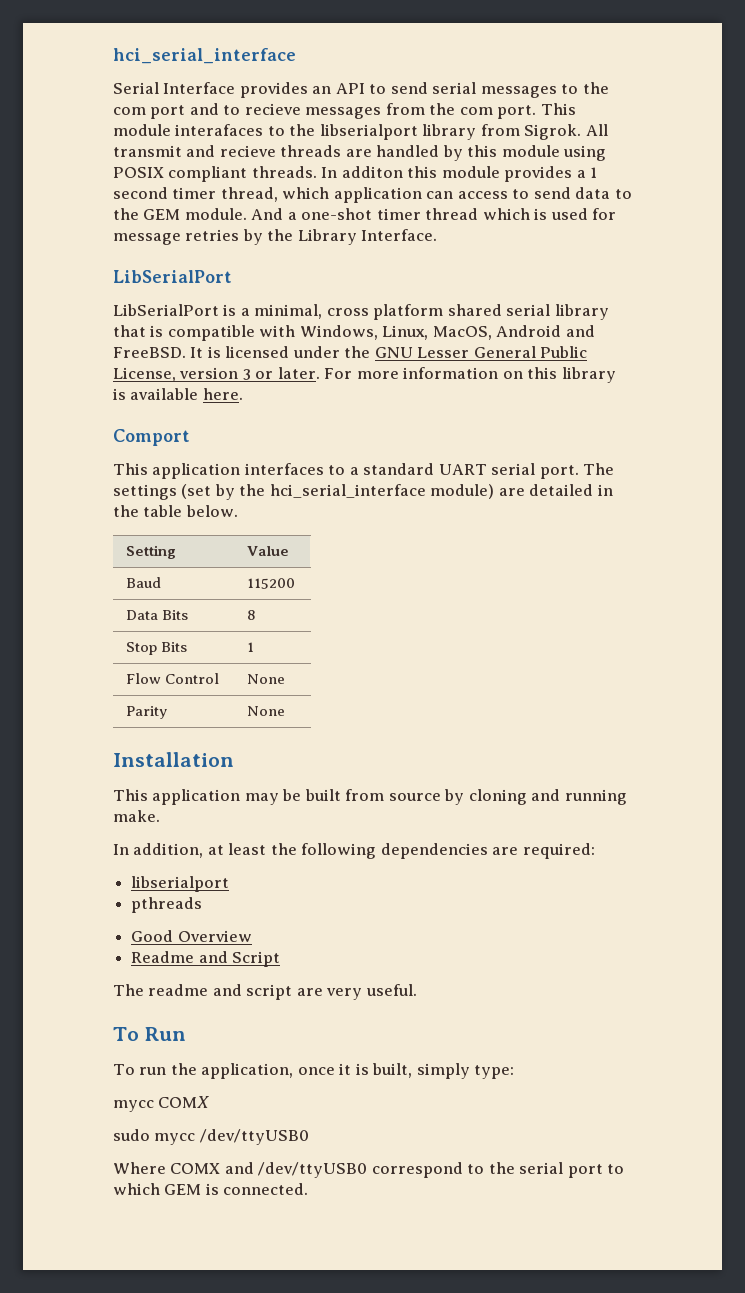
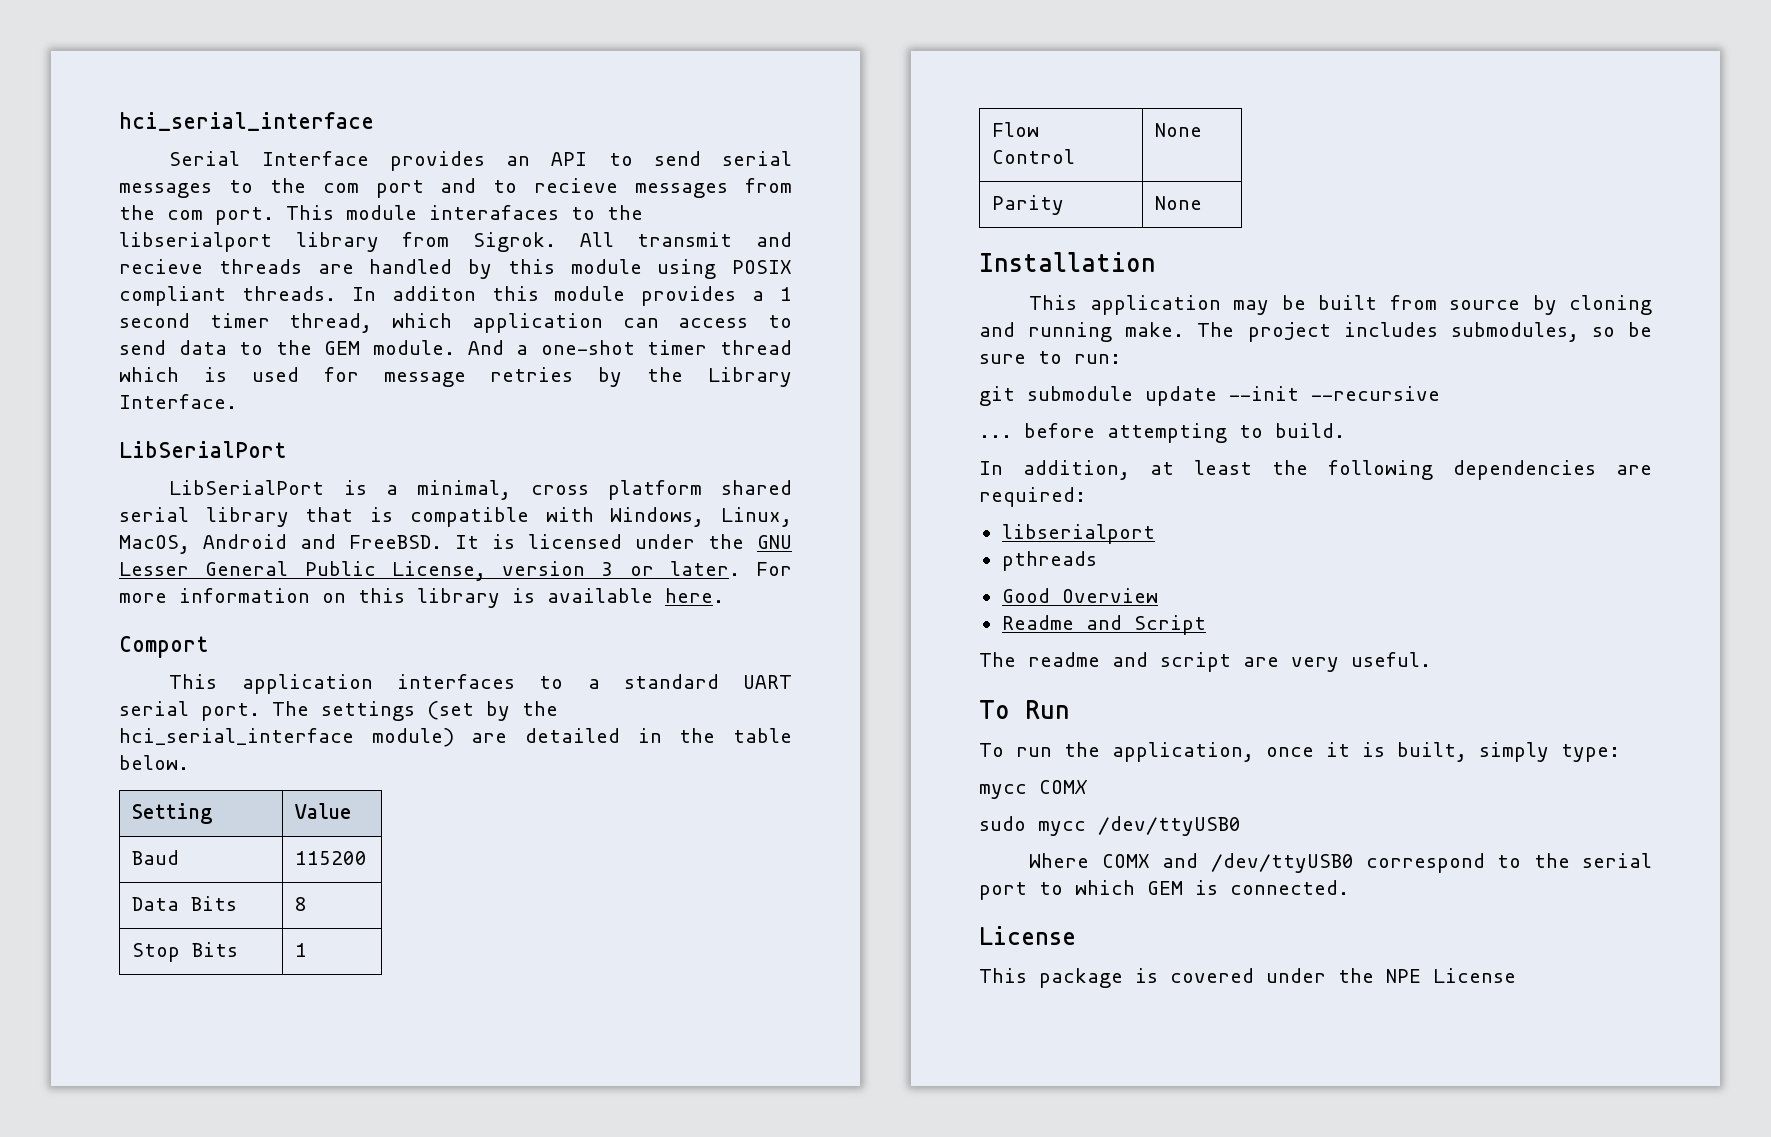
(160, 816) none -> [1197,322,1652,342] [979,351,1121,364] [979,386,1440,406] [979,423,1345,443] The project includes submodules, so be sure to run: // git submodule update --init --recursive // ... before attempting to build.
(309, 1189) none -> [979,926,1076,945] [979,968,1516,988] // License // This package is covered under the NPE License

